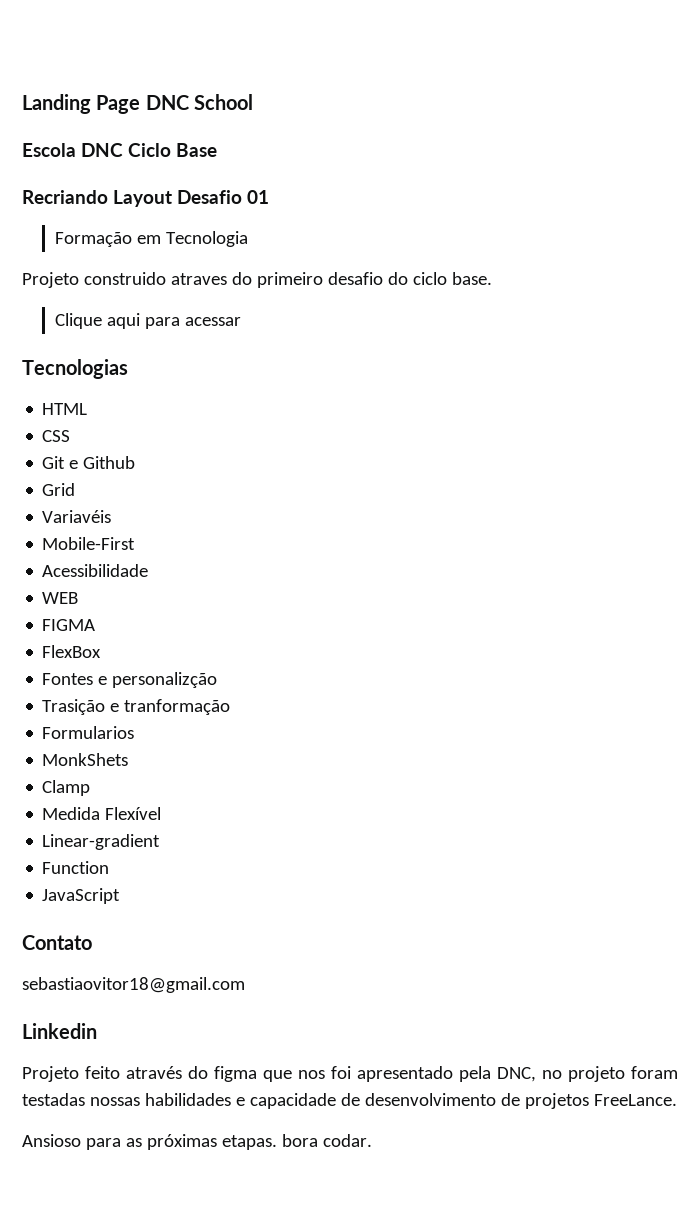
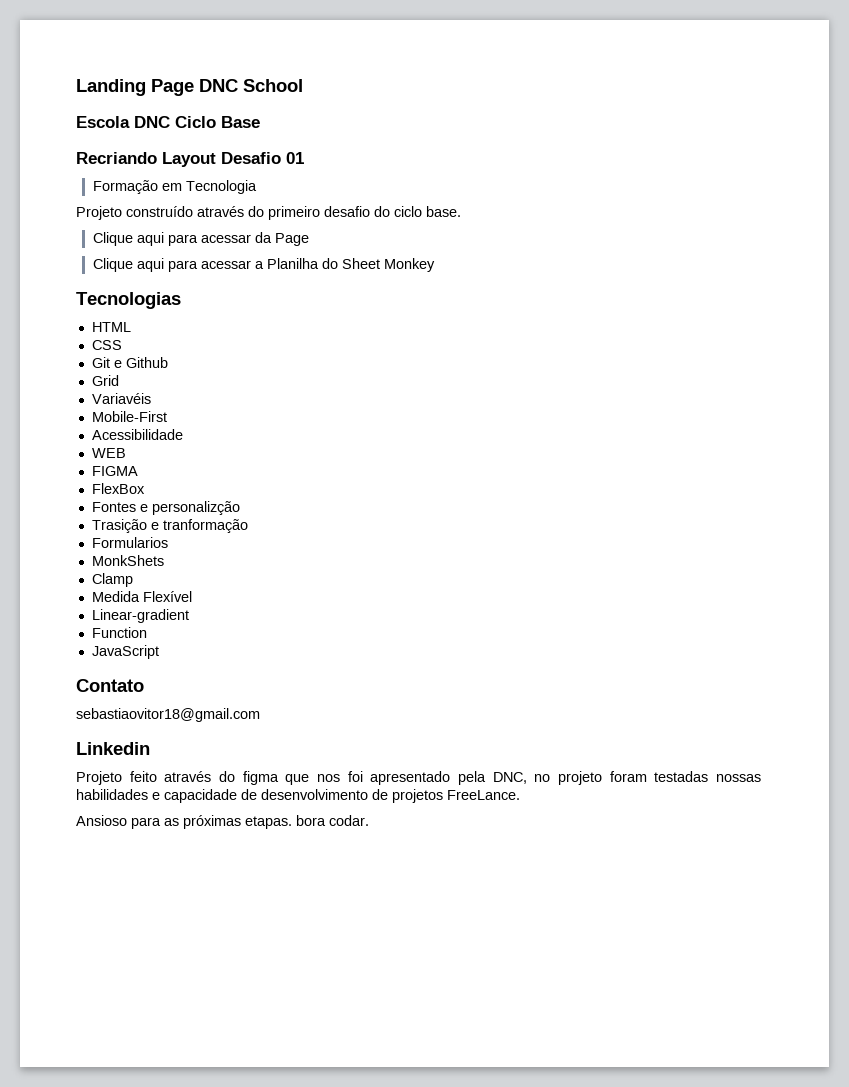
[83,272,227,285] construido atraves -> [126,206,244,217] construído através
(242, 321) none -> [254,232,309,246] [92,258,435,272] da Page // Clique aqui para acessar a Planilha do Sheet Monkey

